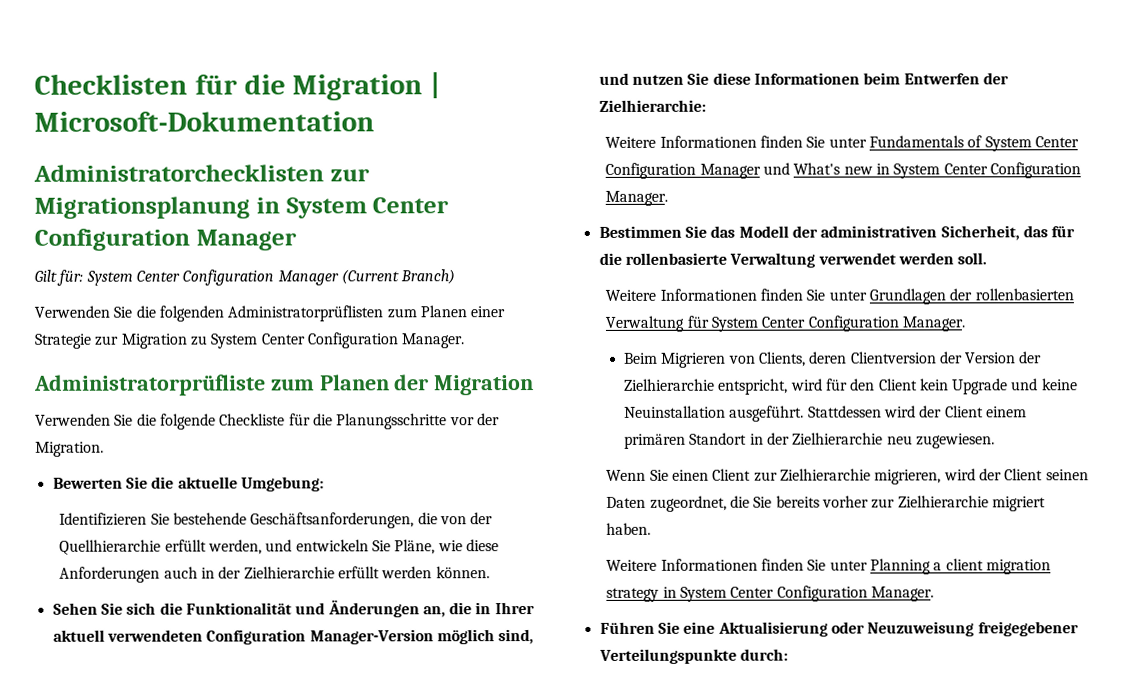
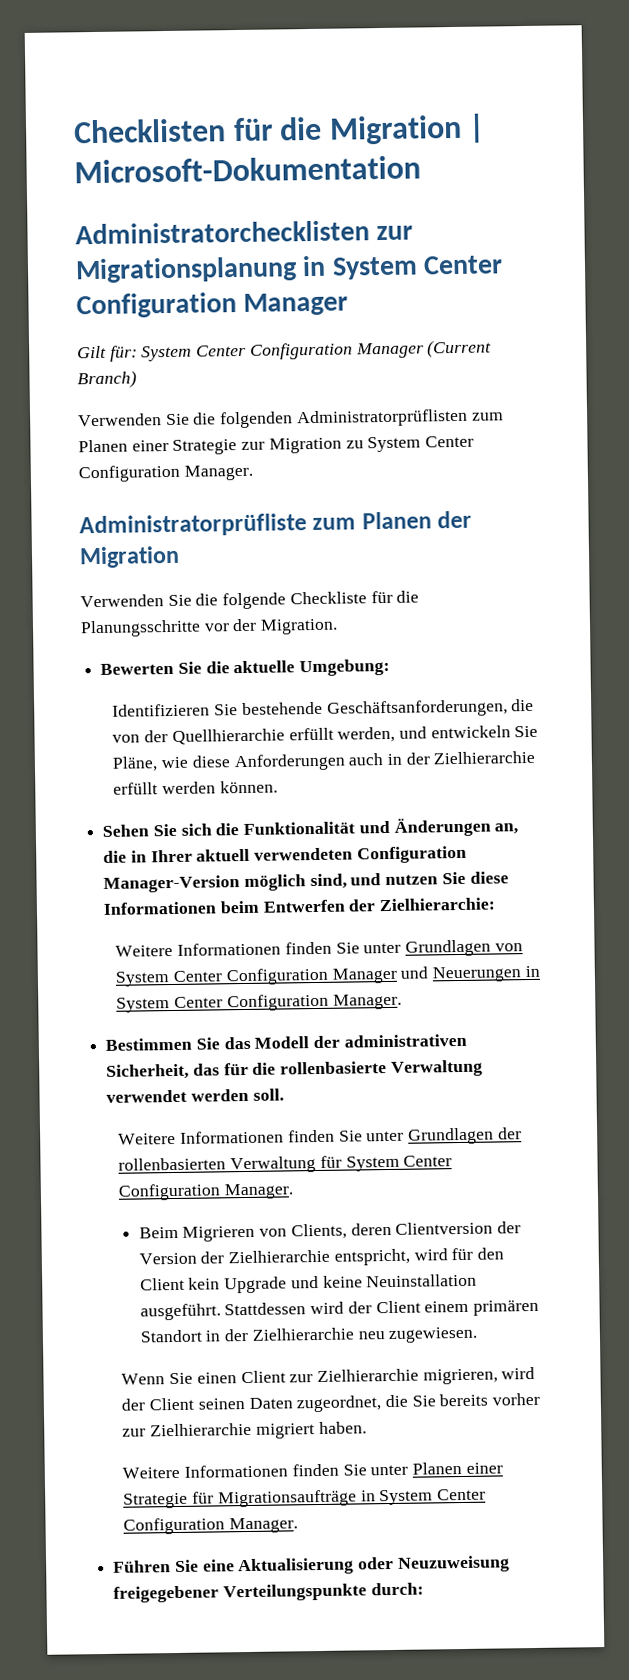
[868,135,983,148] Fundamentals of -> [404,939,523,957] Grundlagen von
[793,162,873,175] What's new -> [431,966,521,983] Neuerungen
[869,558,1051,575] [606,587,660,602] Planning a client migration strategy -> [411,1462,503,1475] [123,1489,357,1509] Planen einer Strategie für Migrationsaufträge

